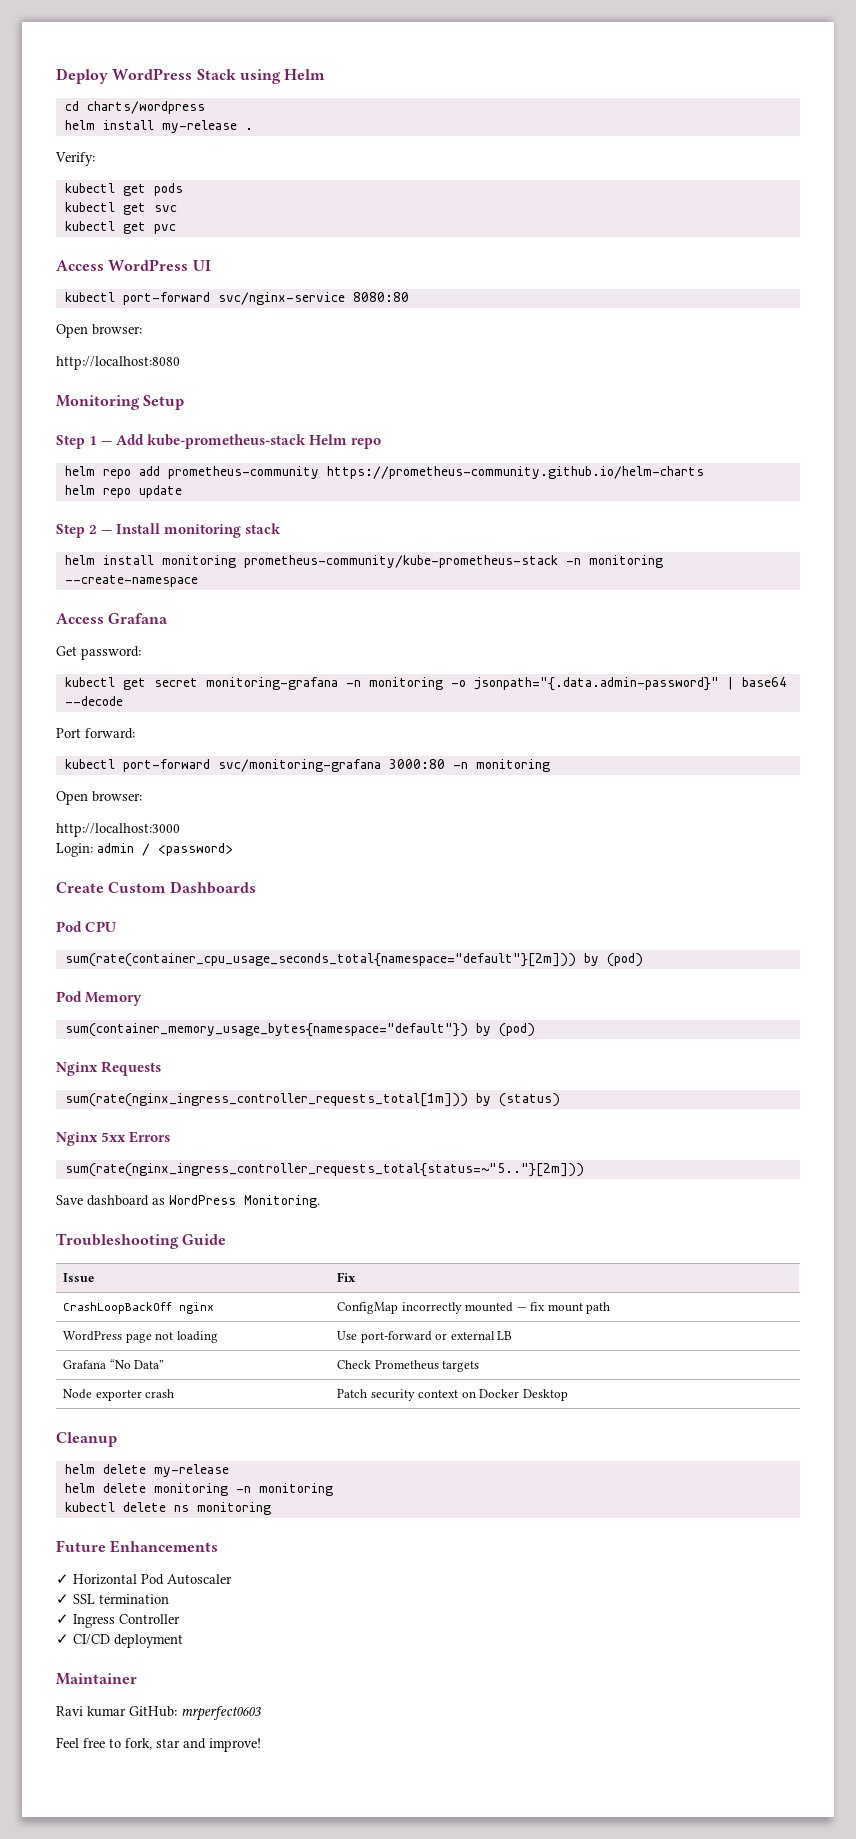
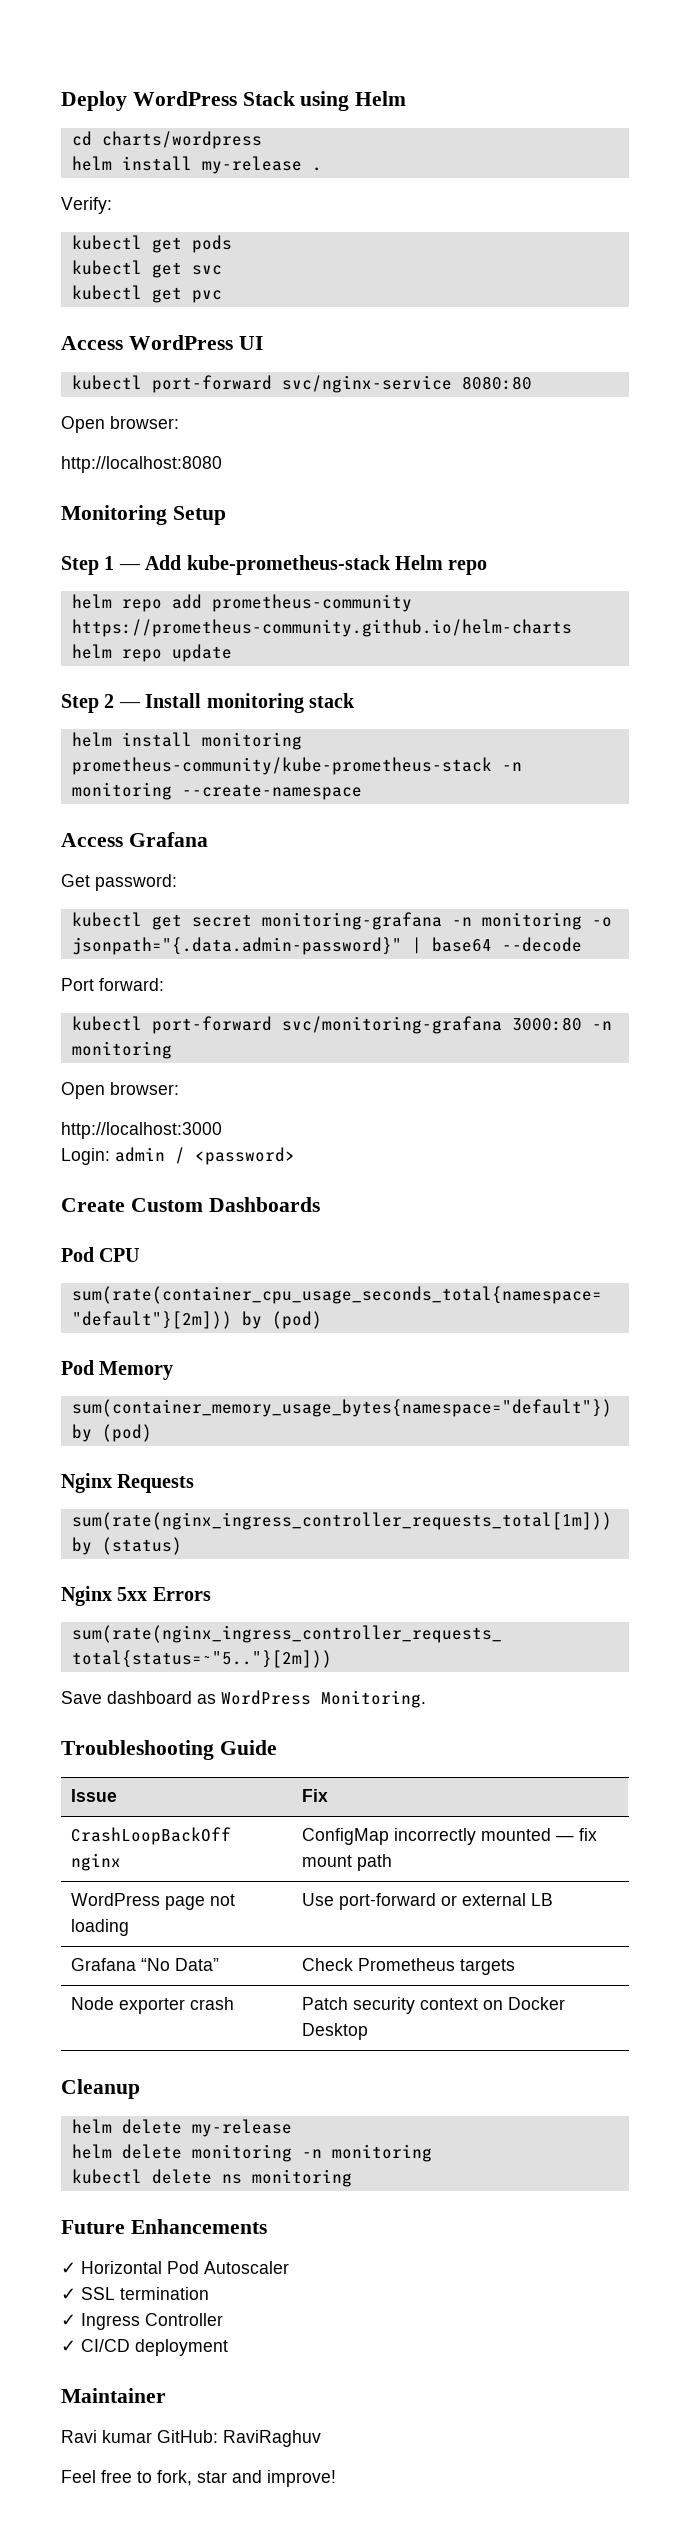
[181,1706,261,1721] mrperfect0603 -> [223,2430,321,2447] RaviRaghuv

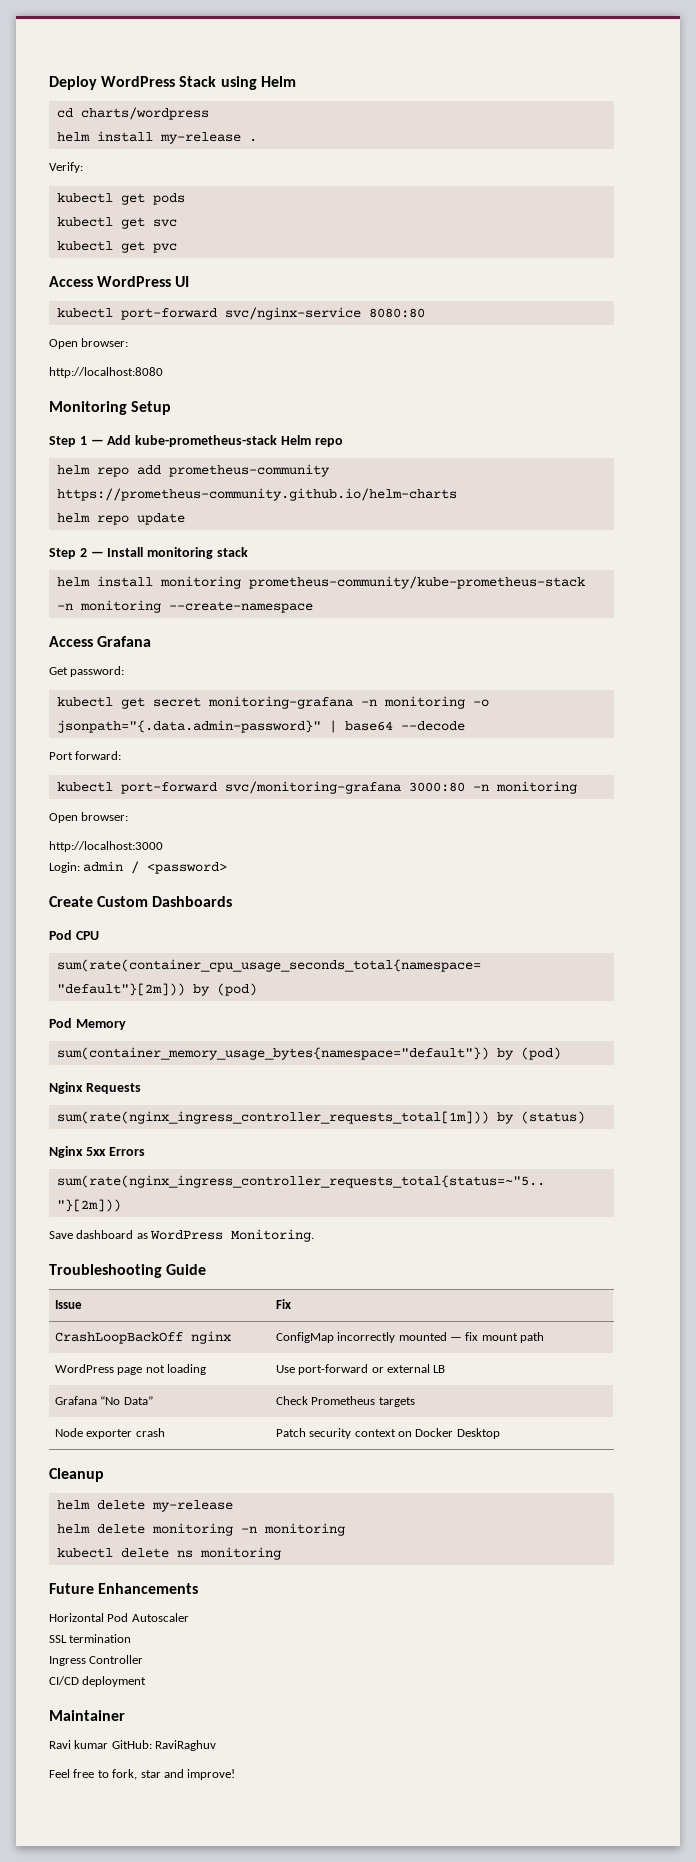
[61,2262,76,2274] ✓ -> (199, 1588) none
[61,2288,76,2300] ✓ -> (189, 1617) none
[61,2314,76,2326] ✓ -> (132, 1638) none
[61,2340,76,2352] ✓ -> (144, 1659) none

